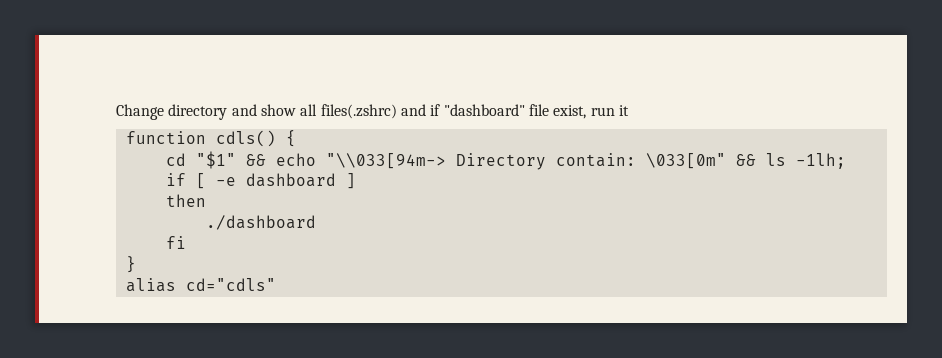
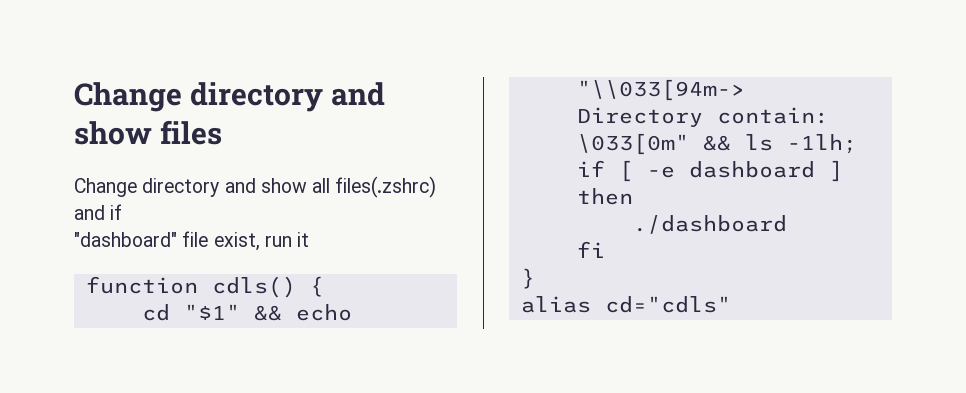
[116,104,296,120] Change directory and show -> [74,82,386,112] [74,120,223,145] [74,178,307,197] Change directory and show files // Change directory and show
(441, 110) none -> (123, 212) //

